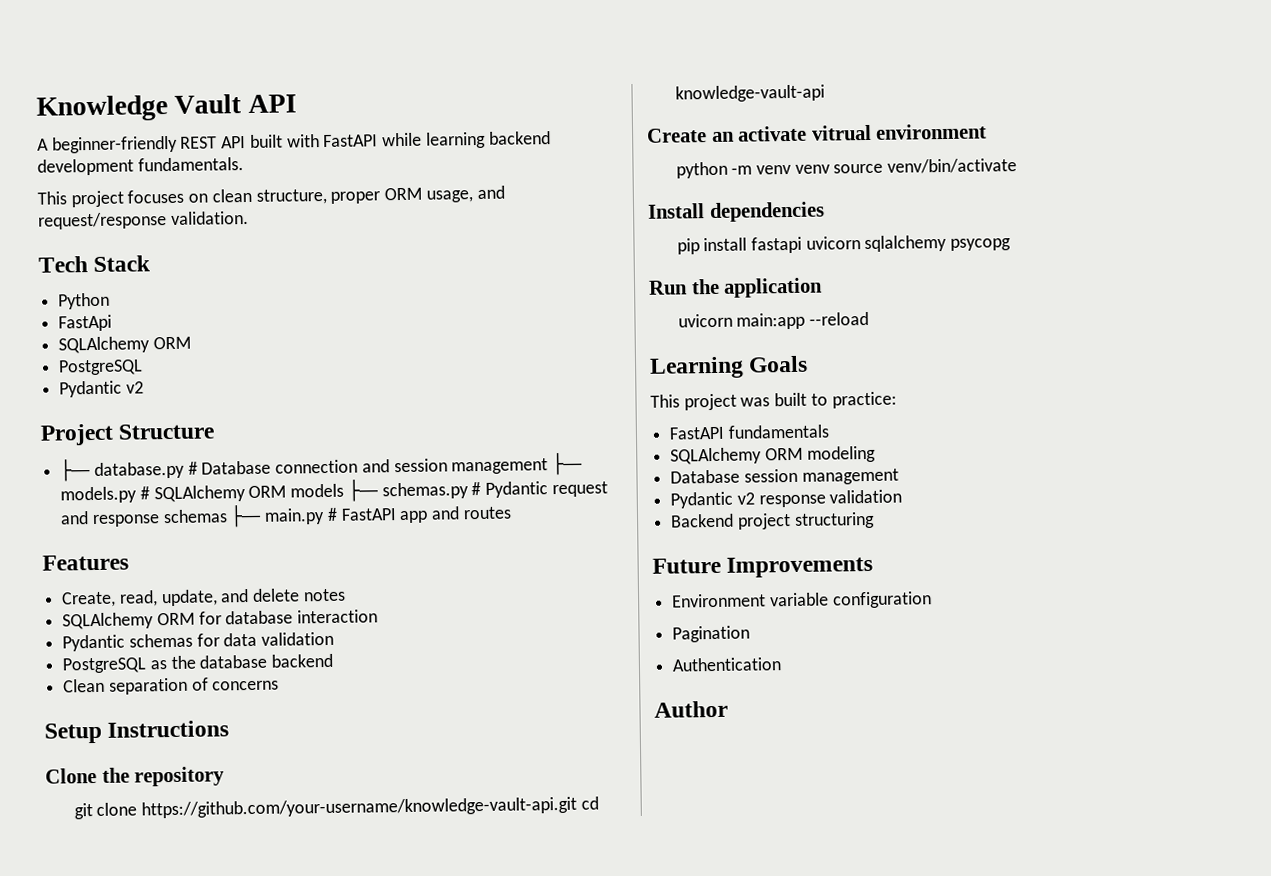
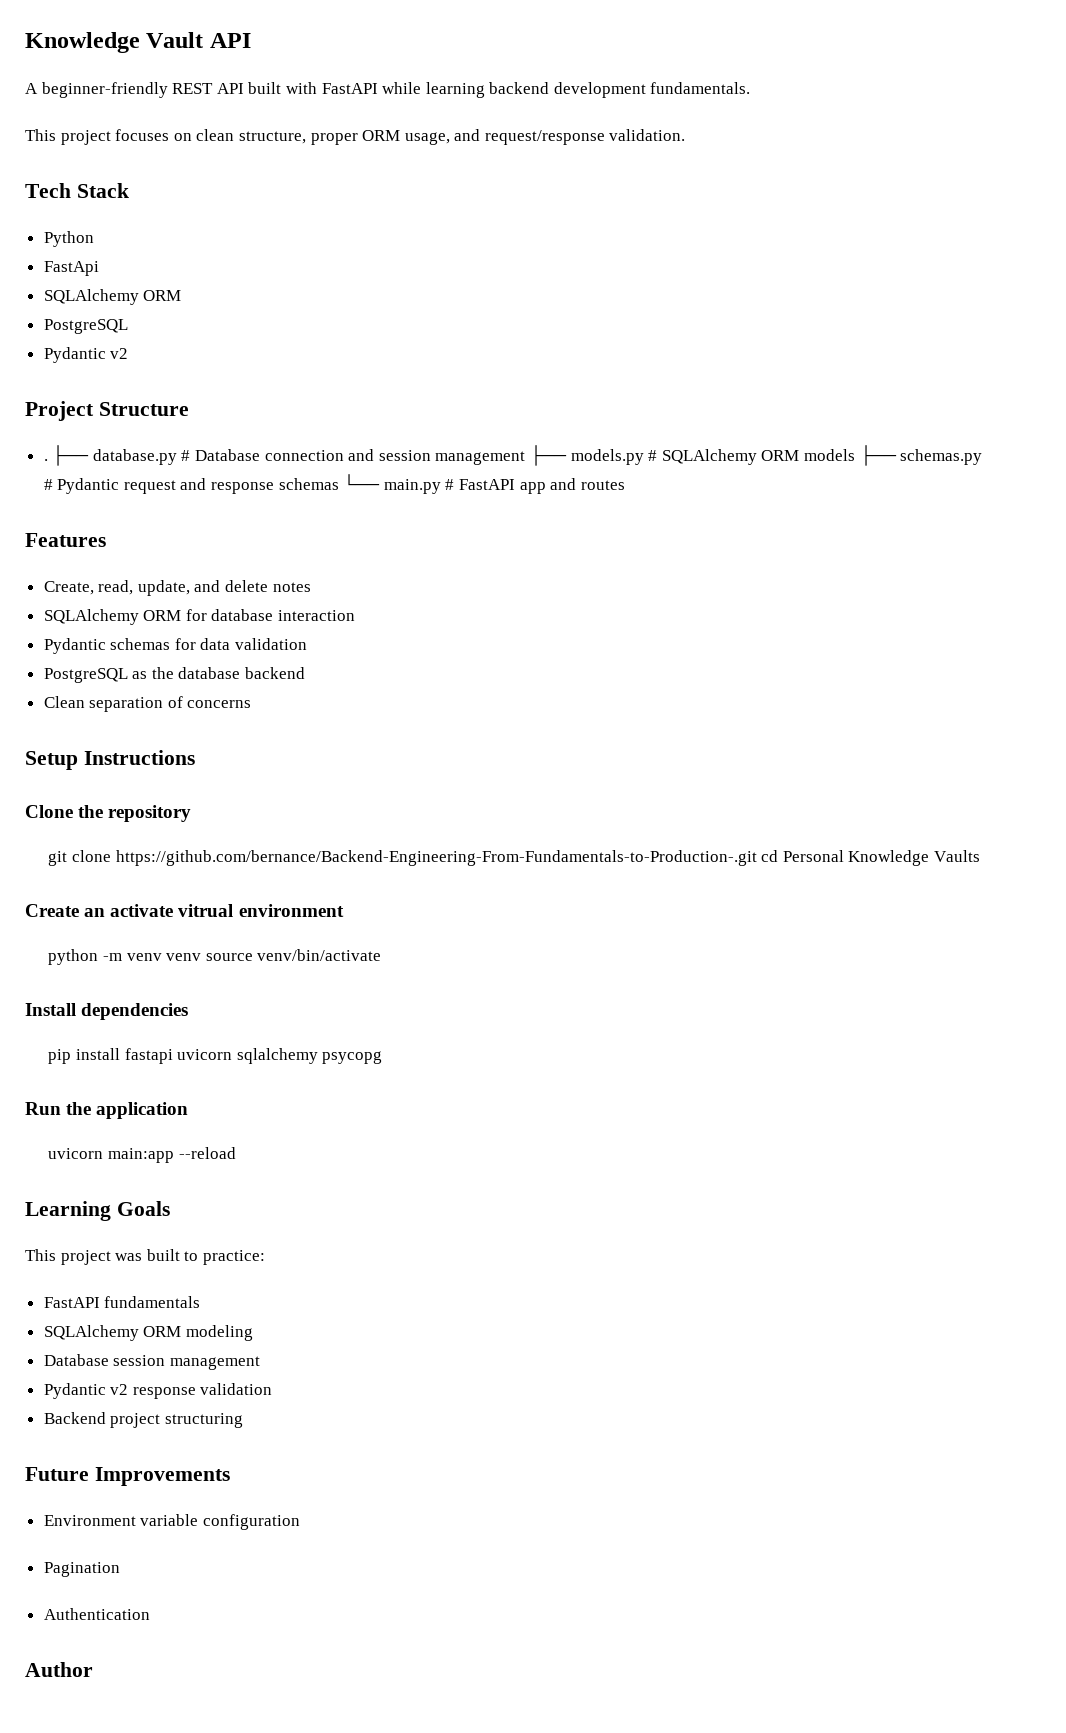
(215, 431) none -> [43,459,48,461] .
[230,504,263,528] ├── -> [343,474,381,490] └──
[140,796,599,819] [674,84,825,103] https://github.com/your-username/knowledge-vault-api.git cd knowledge-vault-api -> [115,850,980,866] https://github.com/bernance/Backend-Engineering-From-Fundamentals-to-Production-.git cd Personal Knowledge Vaults

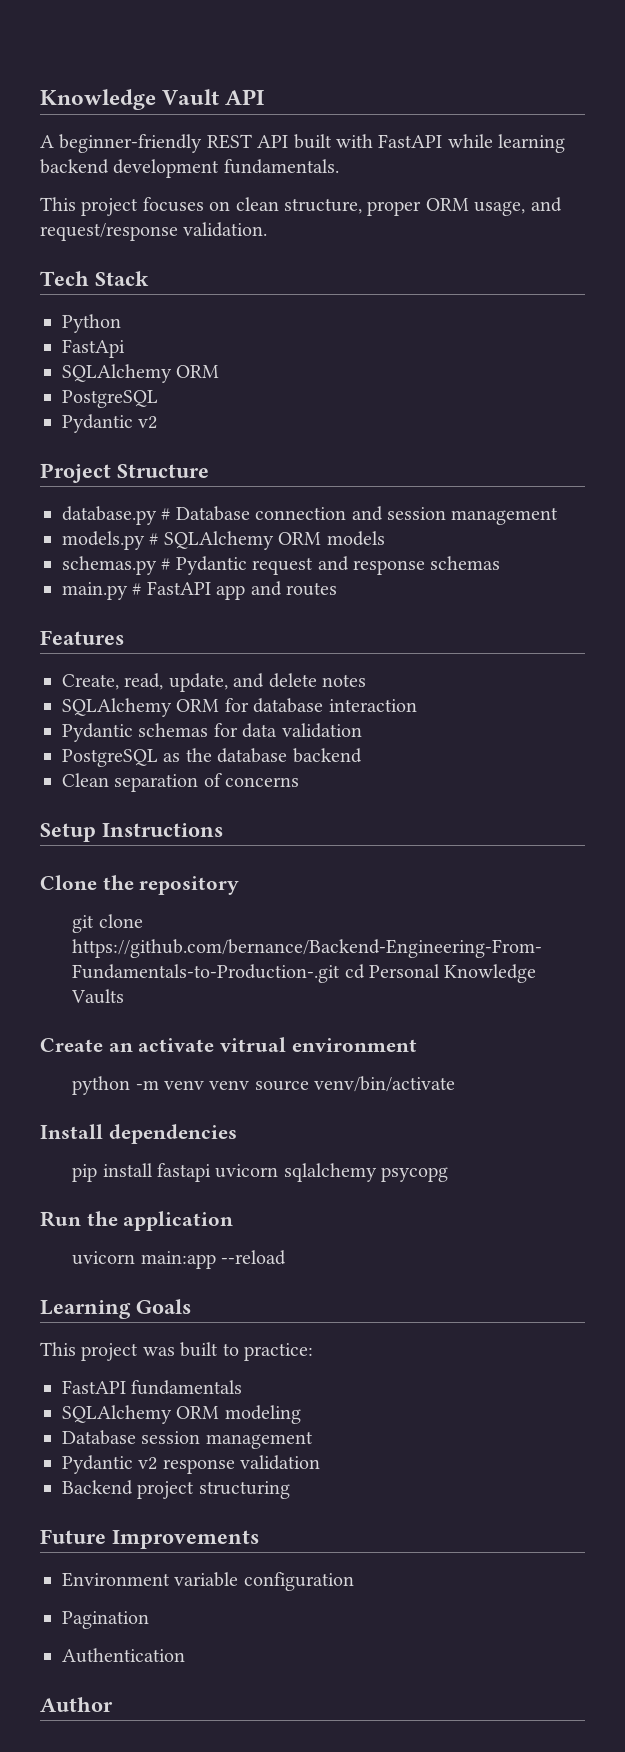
[43,445,90,466] . ├── -> (209, 471) none
[530,445,568,466] ├── -> (559, 516) //
[859,445,897,466] ├── -> (385, 538) //
[343,474,381,490] └── -> (501, 563) //

